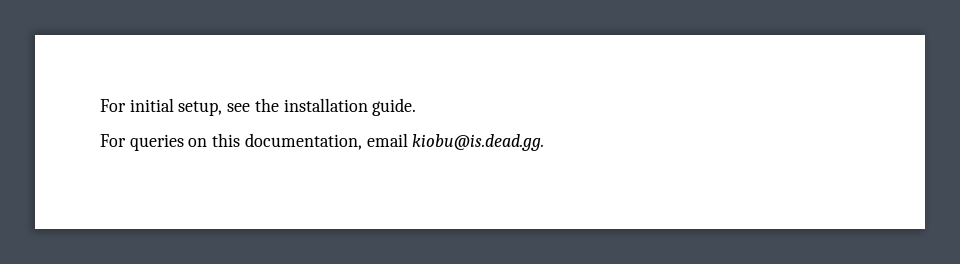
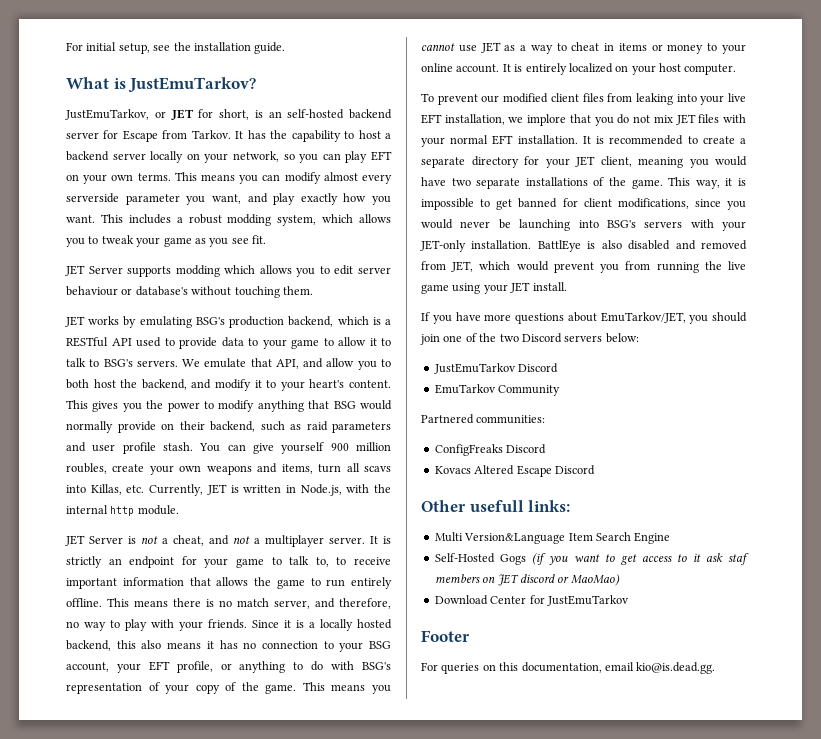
(417, 107) none -> [66,77,257,93] [65,109,392,120] [66,130,391,142] [66,151,392,163] [66,172,392,184] [66,193,391,205] [66,214,391,226] [66,235,266,247] [65,265,391,277] [66,286,313,298] [65,316,392,328] [66,337,391,349] [66,358,391,370] [66,379,391,391] [66,400,392,412] [66,421,391,433] [66,442,391,454] [66,463,392,475] [66,484,391,496] [66,505,179,516] [65,535,391,547] [66,556,391,568] [66,577,392,589] [66,598,391,609] [66,619,392,631] [66,640,391,652] [66,661,391,673] [66,682,391,694] [421,42,746,54] [421,63,737,75] [421,93,746,105] [421,114,746,126] [421,135,746,147] [421,156,747,168] [421,177,746,189] [421,198,746,210] [421,219,746,231] [420,240,747,252] [421,261,746,273] [421,282,567,294] [421,312,747,324] [420,333,639,345] [433,363,559,374] [434,384,561,396] [421,414,546,424] [434,444,547,456] [434,465,595,477] [421,500,571,512] [434,532,671,544] [434,553,749,565] [434,574,620,586] [434,595,629,606] [421,630,470,642] // What is JustEmuTarkov? // JustEmuTarkov, or JET for short, is an self-hosted backend server for Escape from Tarkov. It has the capability to host a backend server locally on your network, so you can play EFT on your own terms. This means you can modify almost every serverside parameter you want, and play exactly how you want. This includes a robust modding system, which allows you to tweak your game as you see fit. // JET Server supports modding which allows you to edit server behaviour or database's without touching them. // JET works by emulating BSG's production backend, which is a RESTful API used to provide data to your game to allow it to talk to BSG's servers. We emulate that API, and allow you to both host the backend, and modify it to your heart's content. This gives you the power to modify anything that BSG would normally provide on their backend, such as raid parameters and user profile stash. You can give yourself 900 million roubles, create your own weapons and items, turn all scavs into Killas, etc. Currently, JET is written in Node.js, with the internal http module. // JET Server is not a cheat, and not a multiplayer server. It is strictly an endpoint for your game to talk to, to receive important information that allows the game to run entirely offline. This means there is no match server, and therefore, no way to play with your friends. Since it is a locally hosted backend, this also means it has no connection to your BSG account, your EFT profile, or anything to do with BSG's representation of your copy of the game. This means you cannot use JET as a way to cheat in items or money to your online account. It is entirely localized on your host computer. // To prevent our modified client files from leaking into your live EFT installation, we implore that you do not mix JET files with your normal EFT installation. It is recommended to create a separate directory for your JET client, meaning you would have two separate installations of the game. This way, it is impossible to get banned for client modifications, since you would never be launching into BSG's servers with your JET-only installation. BattlEye is also disabled and removed from JET, which would prevent you from running the live game using your JET install. // If you have more questions about EmuTarkov/JET, you should join one of the two Discord servers below: // JustEmuTarkov Discord // EmuTarkov Community // Partnered communities: // ConfigFreaks Discord // Kovacs Altered Escape Discord // Other usefull links: // Multi Version&Language Item Search Engine // Self-Hosted Gogs (if you want to get access to it ask staf members on JET discord or MaoMao) // Download Center for JustEmuTarkov // Footer
[412,134,545,151] kiobu@is.dead.gg. -> [636,662,716,674] kio@is.dead.gg.

